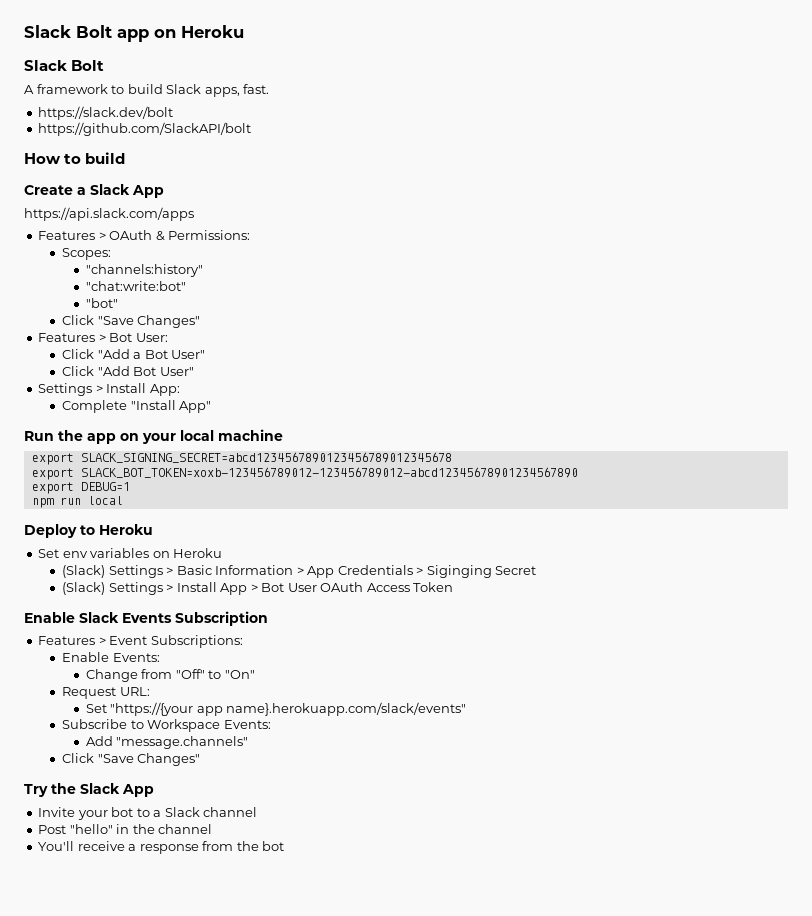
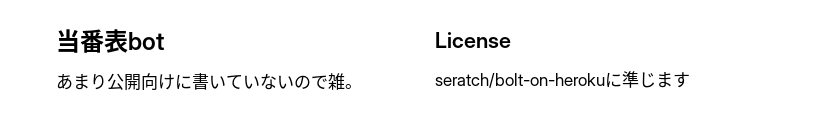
[24,25,244,42] [24,60,105,71] [24,84,270,97] [38,106,174,120] [38,122,252,136] [24,152,126,164] [24,184,164,198] [24,207,194,221] [38,230,251,241] [62,248,112,260] [85,264,203,277] [85,281,186,291] [85,298,118,308] [62,315,201,328] [38,333,168,342] [62,349,206,359] [62,366,194,376] [38,383,180,396] [62,400,212,413] [24,429,283,444] [31,452,452,465] [31,467,578,480] [31,482,130,494] [31,496,123,508] [24,524,153,538] [38,548,223,558] [62,565,537,578] [62,582,454,595] [24,611,268,626] [38,635,243,648] [62,652,160,662] [85,669,255,682] [62,687,150,699] [85,702,467,716] [62,719,271,732] [85,736,249,749] [62,753,201,766] [24,783,154,797] [38,807,258,820] [38,824,213,834] [38,841,285,854] Slack Bolt app on Heroku // Slack Bolt // A framework to build Slack apps, fast. // https://slack.dev/bolt // https://github.com/SlackAPI/bolt // How to build // Create a Slack App // https://api.slack.com/apps // Features > OAuth & Permissions: // Scopes: // "channels:history" // "chat:write:bot" // "bot" // Click "Save Changes" // Features > Bot User: // Click "Add a Bot User" // Click "Add Bot User" // Settings > Install App: // Complete "Install App" // Run the app on your local machine // export SLACK_SIGNING_SECRET=abcd1234567890123456789012345678 // export SLACK_BOT_TOKEN=xoxb-123456789012-123456789012-abcd12345678901234567890 // export DEBUG=1 // npm run local // Deploy to Heroku // Set env variables on Heroku // (Slack) Settings > Basic Information > App Credentials > Siginging Secret // (Slack) Settings > Install App > Bot User OAuth Access Token // Enable Slack Events Subscription // Features > Event Subscriptions: // Enable Events: // Change from "Off" to "On" // Request URL: // Set "https://{your app name}.herokuapp.com/slack/events" // Subscribe to Workspace Events: // Add "message.channels" // Click "Save Changes" // Try the Slack App // Invite your bot to a Slack channel // Post "hello" in the channel // You'll receive a response from the bot -> [56,29,164,53] [56,73,362,91] [435,32,511,48] [435,71,690,88] 当番表bot // あまり公開向けに書いていないので雑。 // License // seratch/bolt-on-herokuに準じます

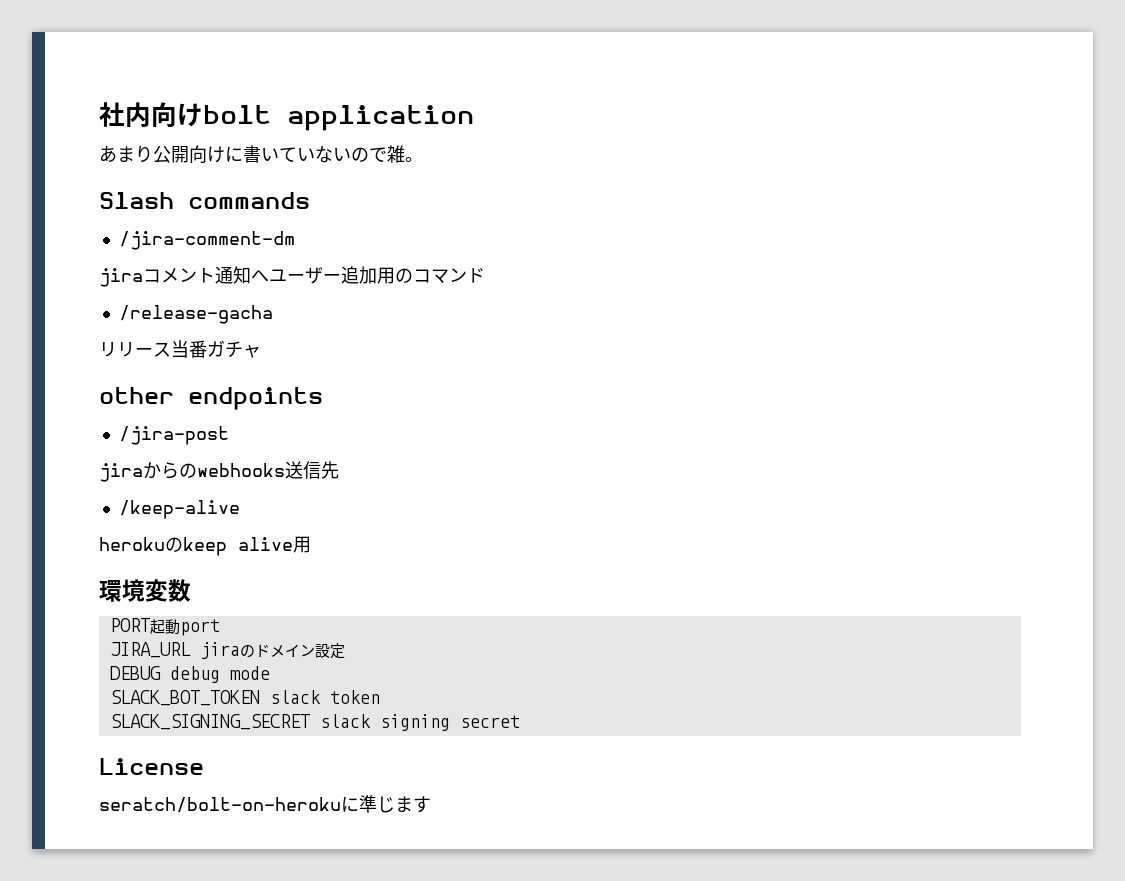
[56,29,164,53] 当番表bot -> [99,102,474,131] 社内向けbolt application
(362, 86) none -> [99,192,310,209] [118,231,295,250] [99,266,485,287] [118,305,273,324] [99,340,261,358] [99,387,323,410] [118,426,229,445] [99,461,339,482] [118,500,240,519] [99,536,311,556] [99,579,191,602] [109,618,220,636] [109,642,345,659] [109,666,270,683] [109,690,380,706] [109,714,520,731] // Slash commands // /jira-comment-dm // jiraコメント通知へユーザー追加用のコマンド // /release-gacha // リリース当番ガチャ // other endpoints // /jira-post // jiraからのwebhooks送信先 // /keep-alive // herokuのkeep alive用 // 環境変数 // PORT起動port // JIRA_URL jiraのドメイン設定 // DEBUG debug mode // SLACK_BOT_TOKEN slack token // SLACK_SIGNING_SECRET slack signing secret

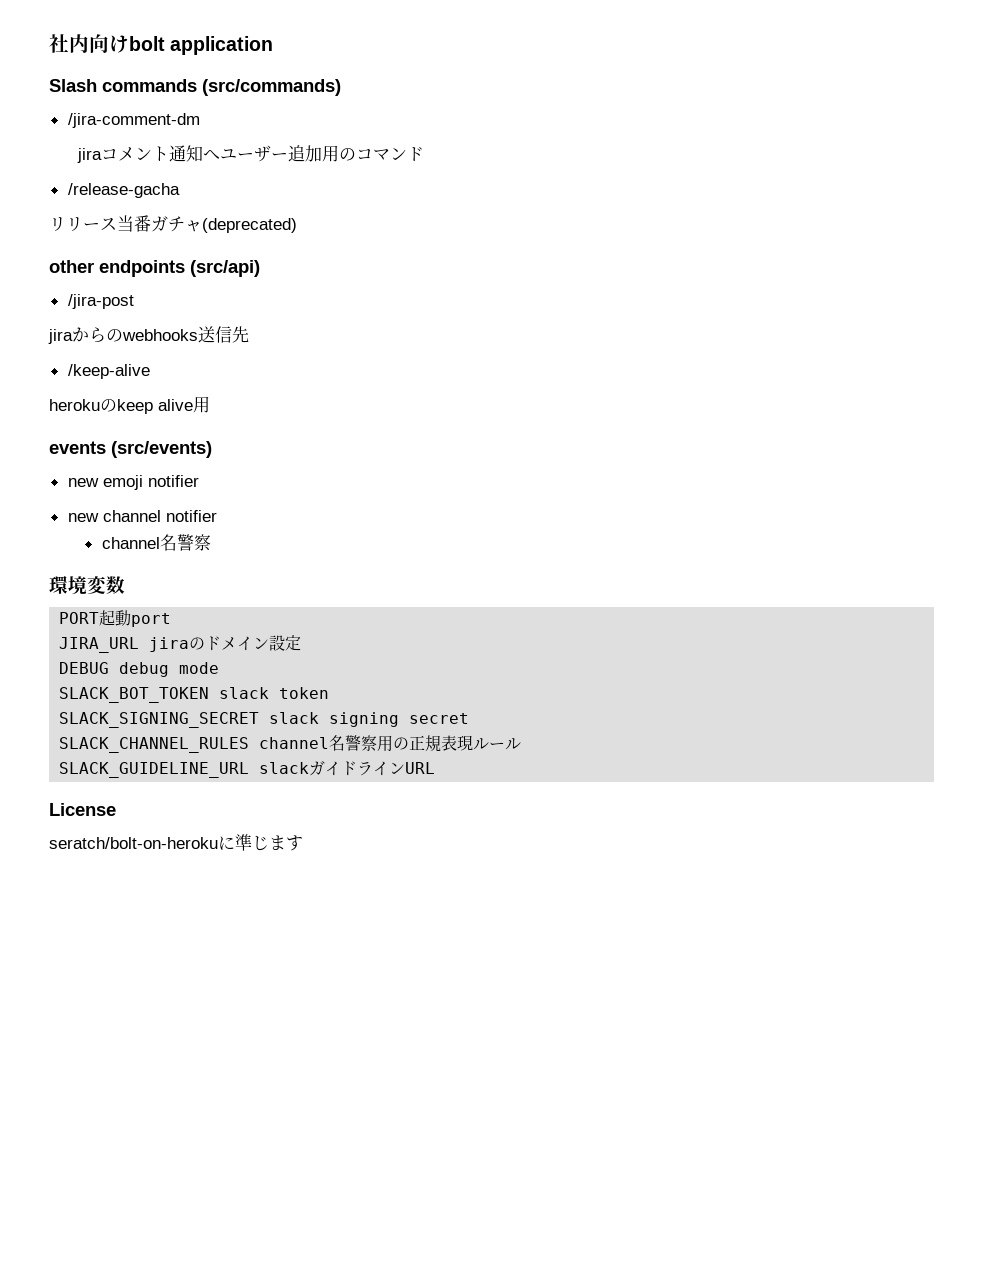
[99,145,423,163] // あまり公開向けに書いていないので雑。 -> (274, 45) none
(310, 200) none -> [202,79,341,96] (src/commands)
(261, 351) none -> [202,218,297,233] (deprecated)
(323, 398) none -> [190,260,260,277] (src/api)
(311, 544) none -> [49,441,212,458] [67,475,199,490] [67,510,217,522] [101,534,211,551] // events (src/events) // new emoji notifier // new channel notifier // channel名警察
(520, 721) none -> [59,735,522,753] [59,761,436,778] // SLACK_CHANNEL_RULES channel名警察用の正規表現ルール // SLACK_GUIDELINE_URL slackガイドラインURL

